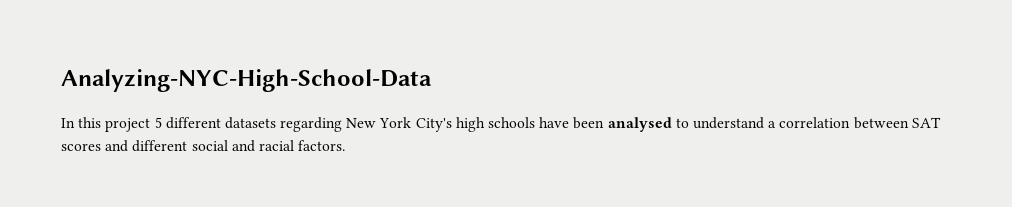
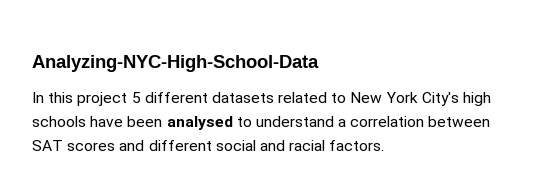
[280,117,343,132] regarding -> [278,92,347,103] related to

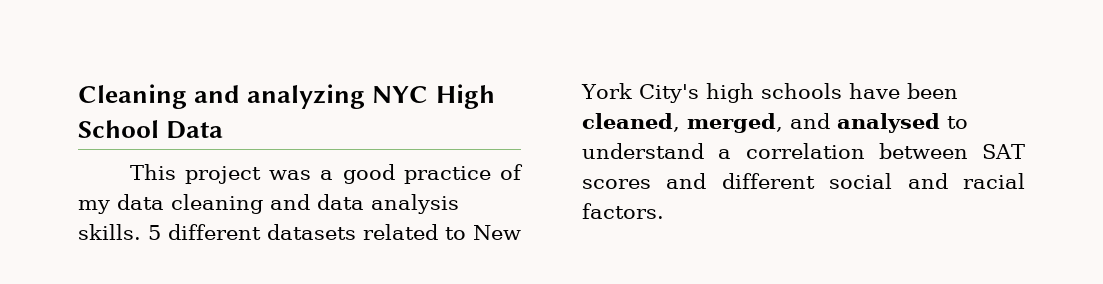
[32,55,319,72] [32,92,128,106] Analyzing-NYC-High-School-Data // In this project -> [78,84,495,109] [78,120,224,139] [129,164,523,184] [78,194,459,214] [78,224,141,240] Cleaning and analyzing NYC High School Data // This project was a good practice of my data cleaning and data analysis skills.
(163, 121) none -> [582,113,830,133] cleaned, merged, and

